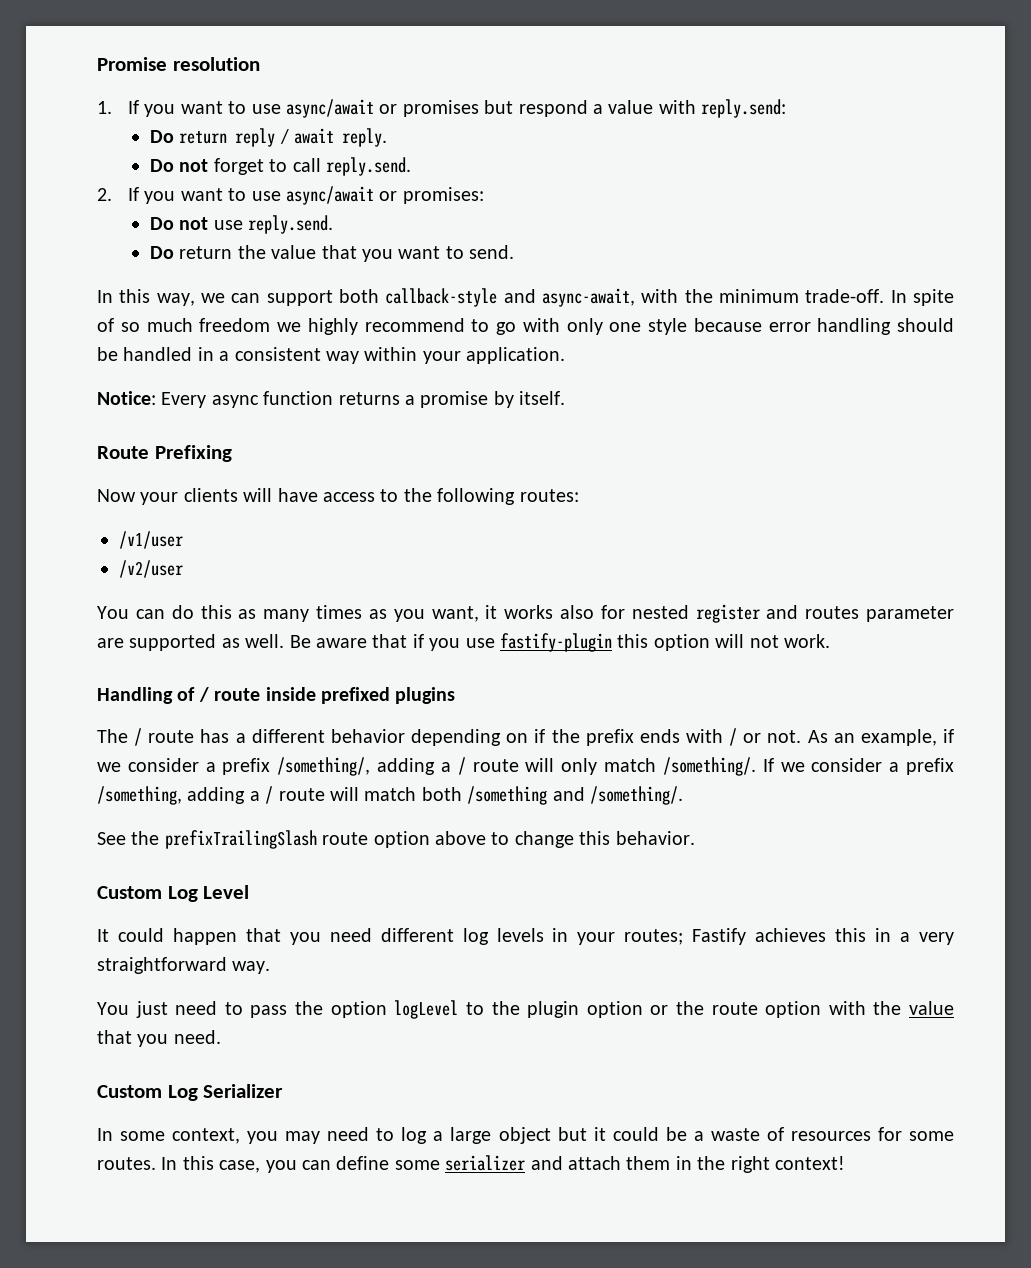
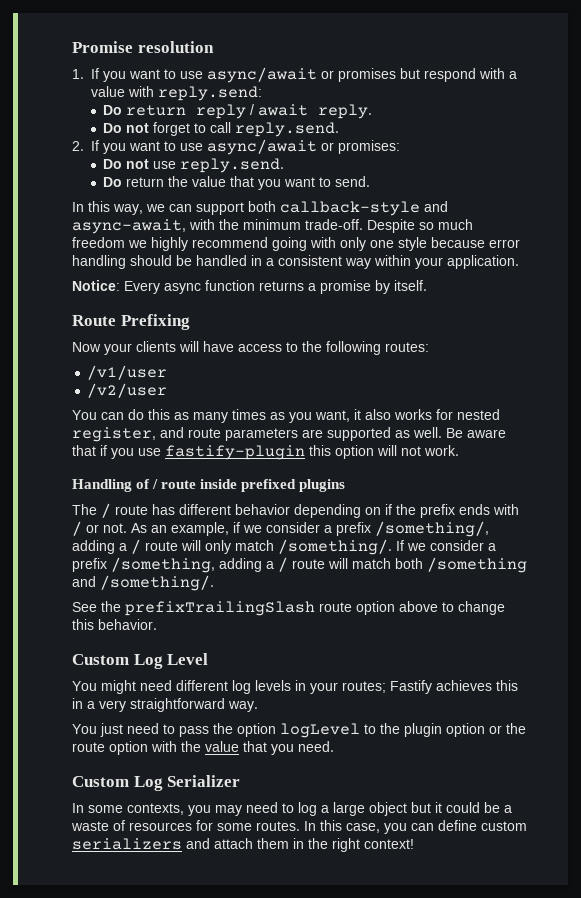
(588, 108) none -> [479,68,505,79] with
[890,289,955,306] [97,318,114,332] In spite of -> [367,219,415,233] Despite
[471,319,516,335] to go -> [272,237,307,251] going
[504,604,955,623] works also for nested register and routes parameter -> [365,409,500,420] [72,427,298,442] also works for nested register, and route parameters
[235,733,246,743] a -> (175, 509) none
[97,928,321,945] It could happen that you -> [72,680,136,694] You might
[172,1128,241,1144] context, -> [127,803,184,815] contexts,
[394,1155,526,1171] some serializer -> [481,821,527,831] [72,838,182,850] custom serializers

